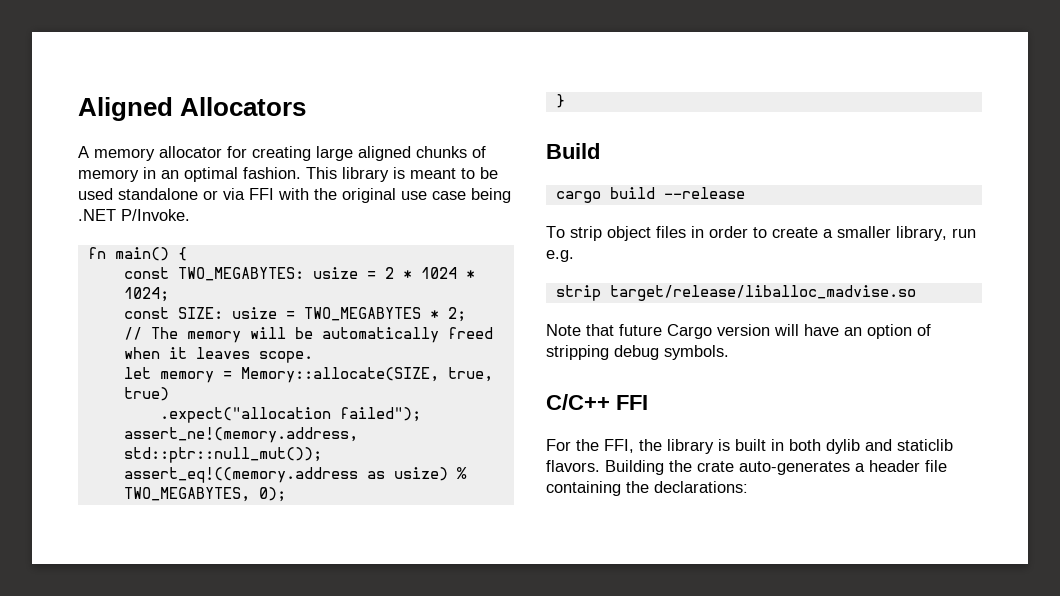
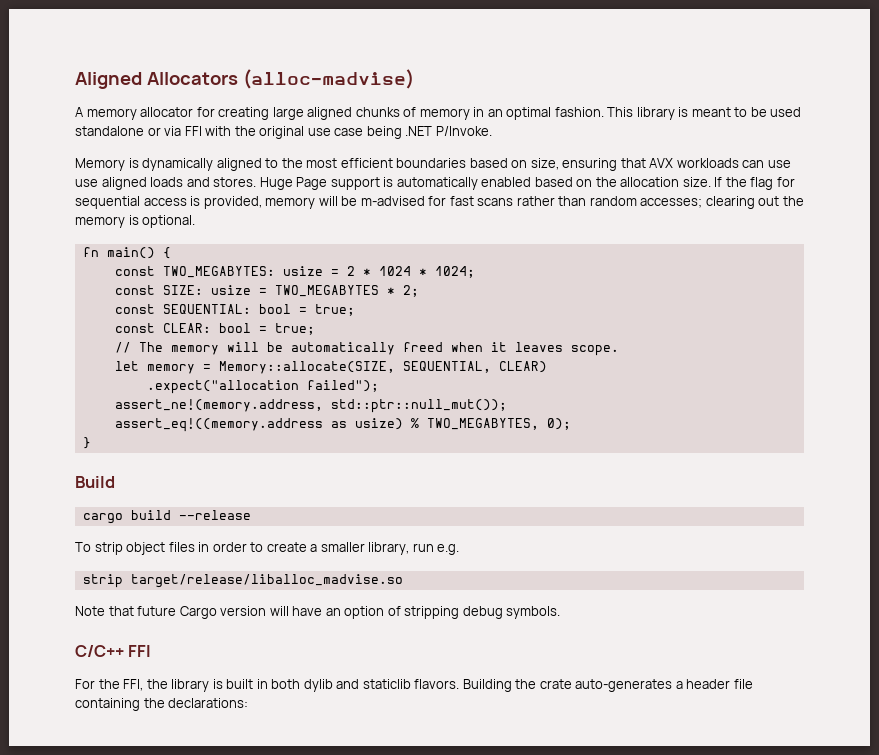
(307, 106) none -> [242,69,414,89] (alloc-madvise)
(190, 215) none -> [75,158,791,171] [75,177,795,190] [75,196,804,209] [75,215,196,228] // Memory is dynamically aligned to the most efficient boundaries based on size, ensuring that AVX workloads can use use aligned loads and stores. Huge Page support is automatically enabled based on the allocation size. If the flag for sequential access is provided, memory will be m-advised for fast scans rather than random accesses; clearing out the memory is optional.
(466, 314) none -> [114,304,355,316] [114,323,315,335] // const SEQUENTIAL: bool = true; // const CLEAR: bool = true;
[447,367,493,382] [123,387,169,401] true, true) -> [402,361,547,373] SEQUENTIAL, CLEAR)

